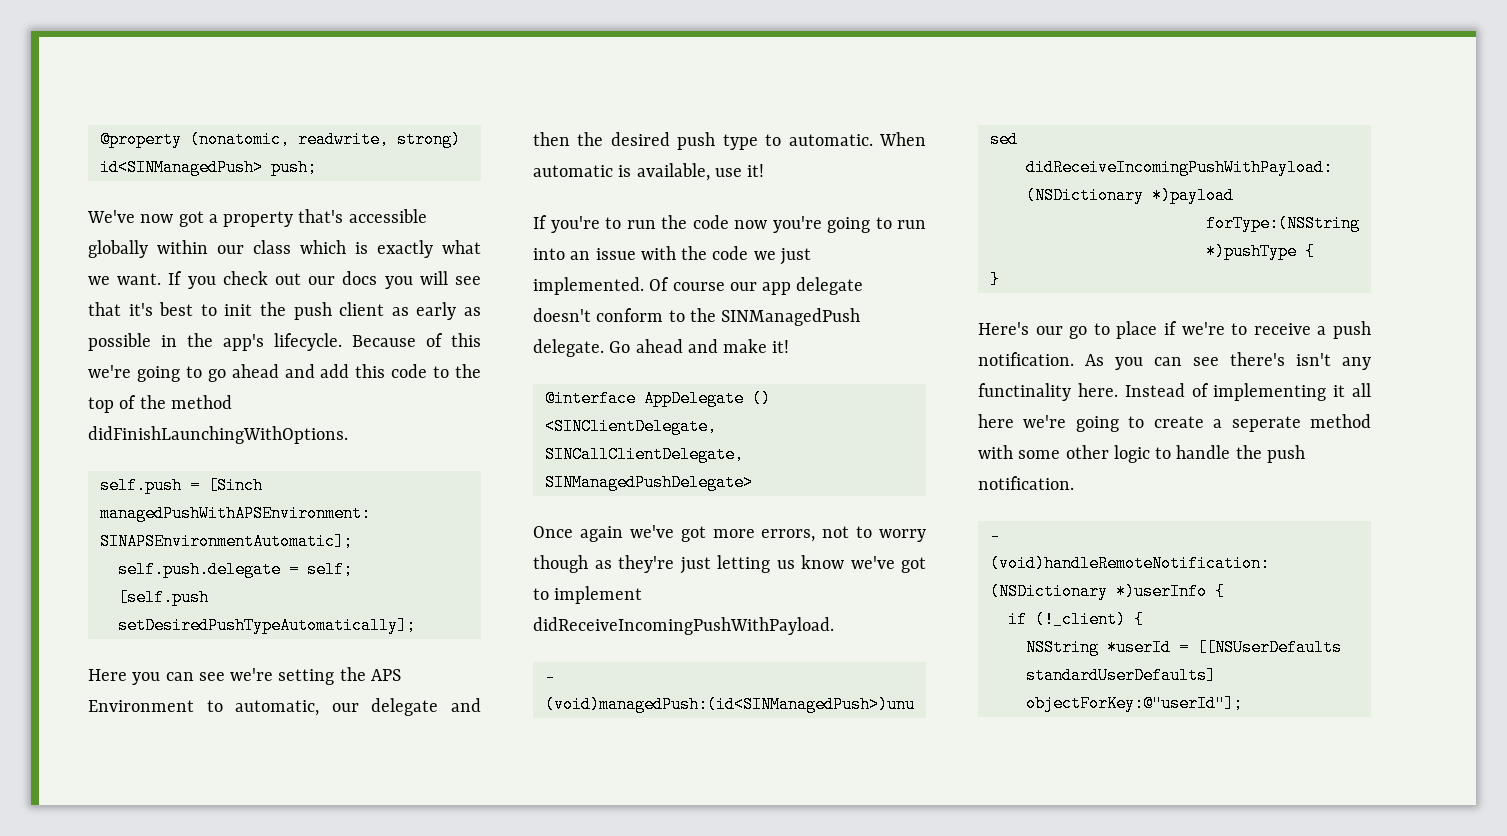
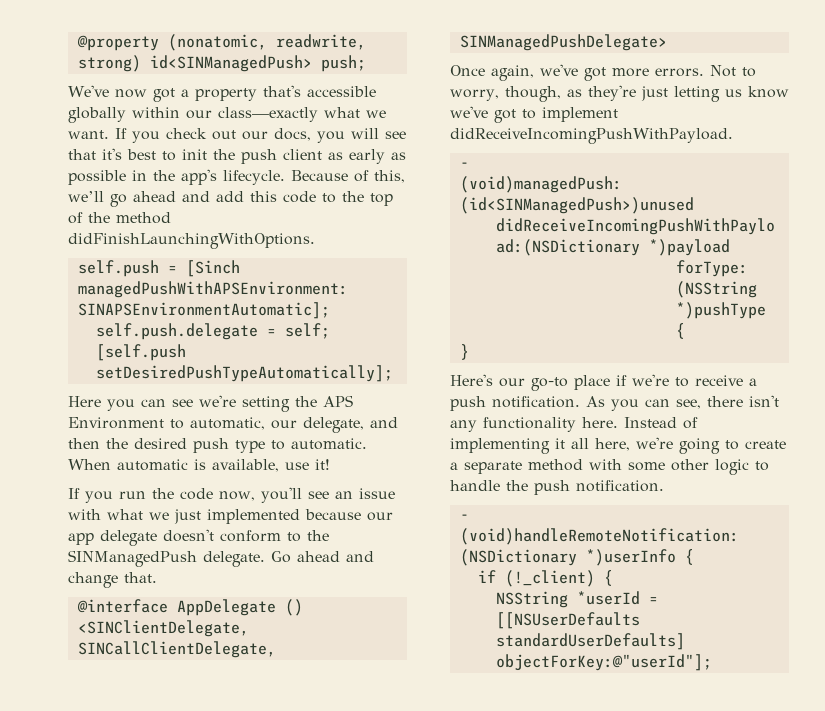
[253,240,433,258] class which is exactly -> [218,107,318,122] class—exactly
[342,271,378,285] docs -> [274,128,311,141] docs,
[451,333,481,347] [88,365,202,382] this we're going to -> [374,170,405,183] [68,191,104,202] this, we’ll
[371,698,439,716] delegate -> [303,417,364,433] delegate,
[550,216,621,233] you're to -> [85,491,113,503] you
[734,216,926,233] [533,246,811,265] [533,277,725,295] now you're going to run into an issue with the code we just implemented. Of course -> [219,487,395,503] [68,509,361,524] now, you'll see an issue with what we just implemented because
[723,339,790,353] make it! -> [68,572,157,588] change that.
[579,526,623,542] again -> [491,65,534,81] again,
[761,526,926,542] [533,555,588,573] errors, not to worry though -> [655,65,756,77] [450,86,561,102] errors. Not to worry, though,
[1069,323,1110,339] go to -> [531,377,568,391] go-to
[1193,352,1285,366] see there's -> [676,396,743,409] see, there
[978,383,1071,401] functinality -> [483,417,576,432] functionality
[978,414,1014,428] here -> [595,438,630,451] here,
[1231,416,1301,432] seperate -> [464,461,522,474] separate

